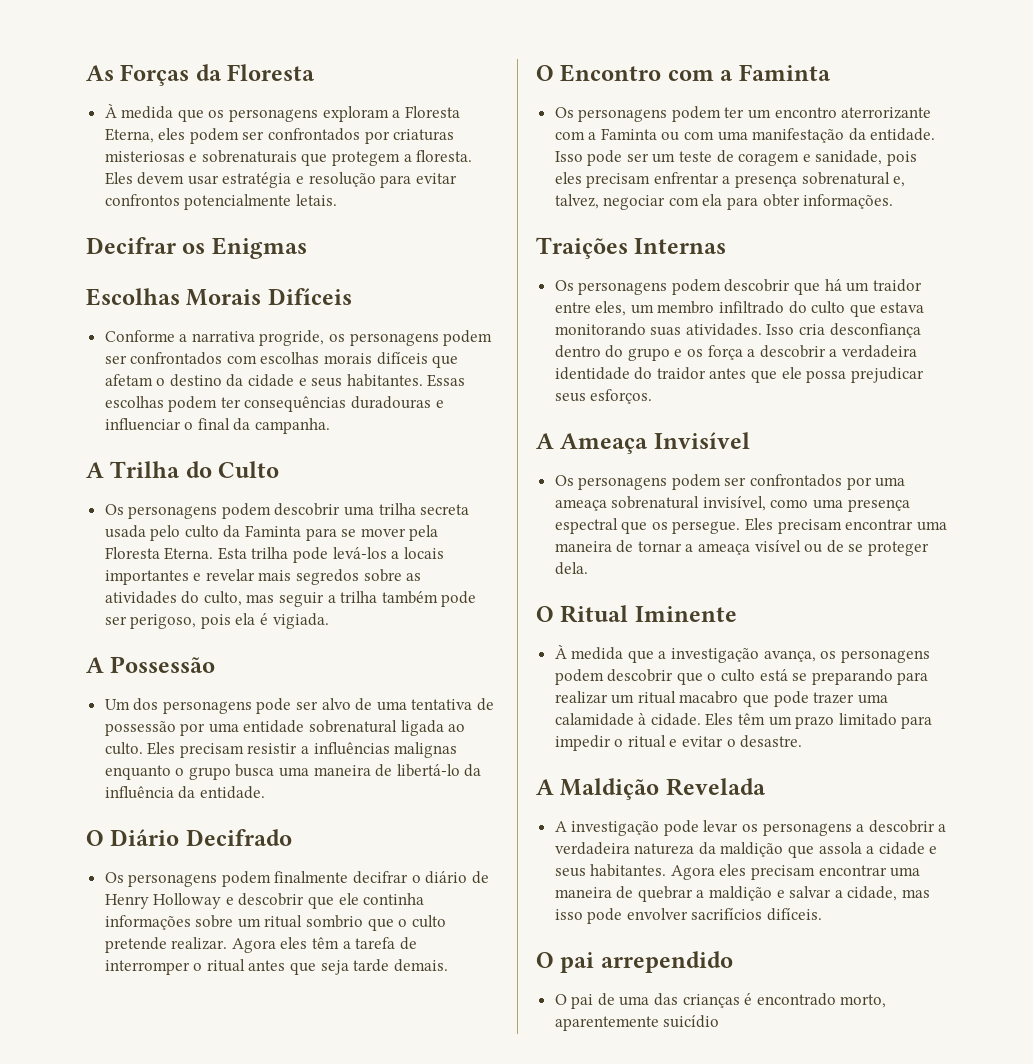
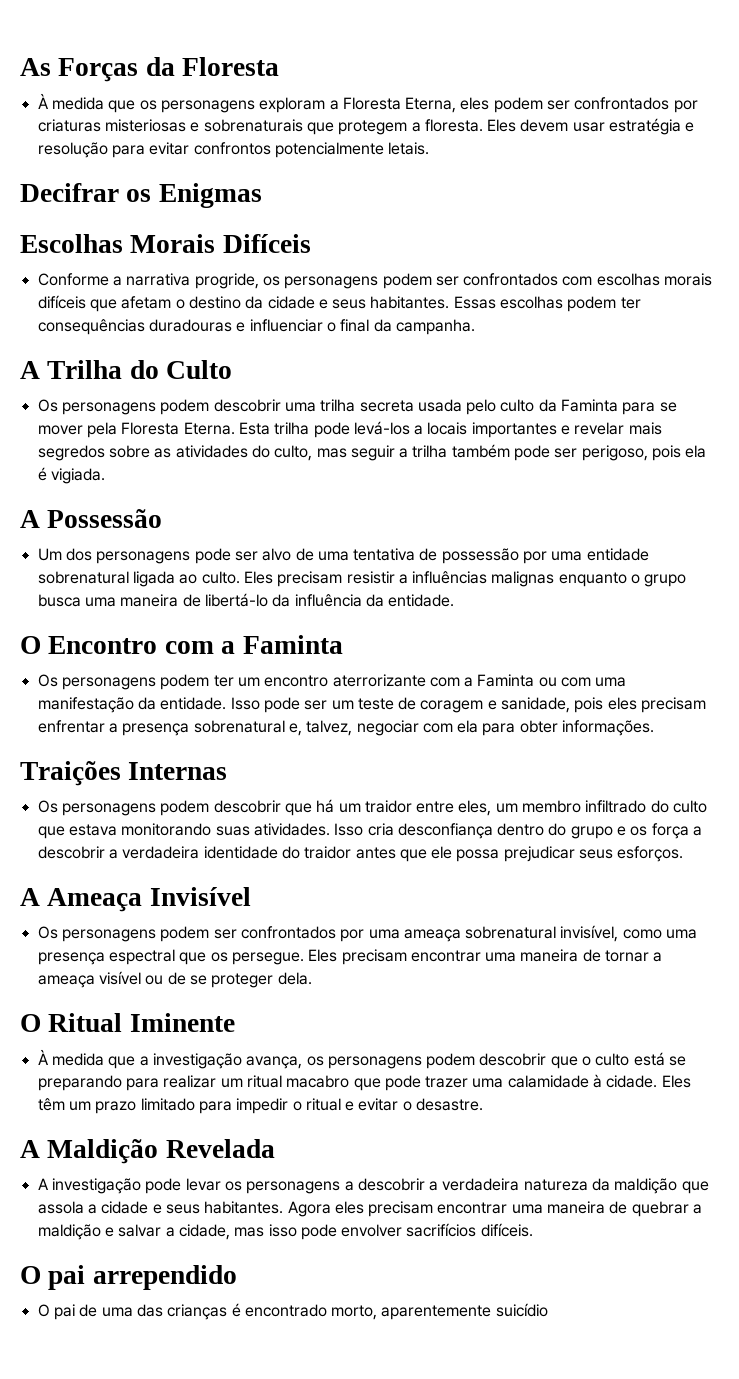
[86,829,292,846] [104,871,489,887] [104,893,425,909] [104,915,446,931] [104,937,417,953] [104,959,448,975] // O Diário Decifrado // Os personagens podem finalmente decifrar o diário de Henry Holloway e descobrir que ele continha informações sobre um ritual sombrio que o culto pretende realizar. Agora eles têm a tarefa de interromper o ritual antes que seja tarde demais. -> (455, 600) none

